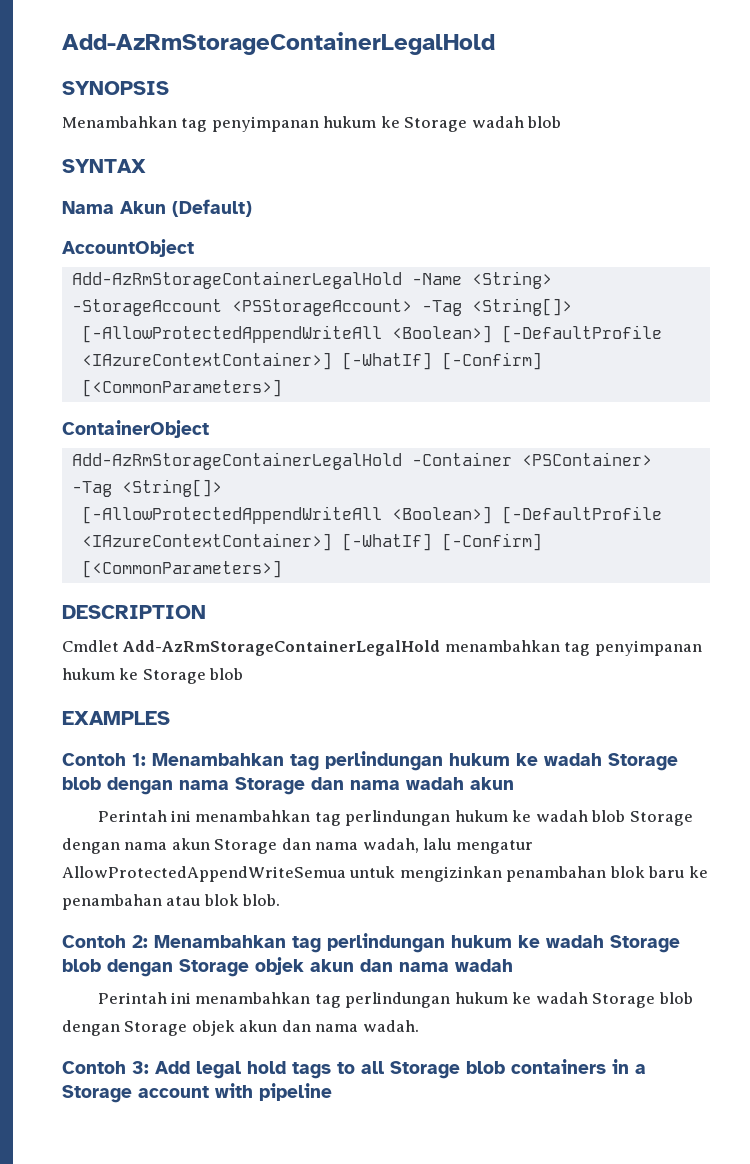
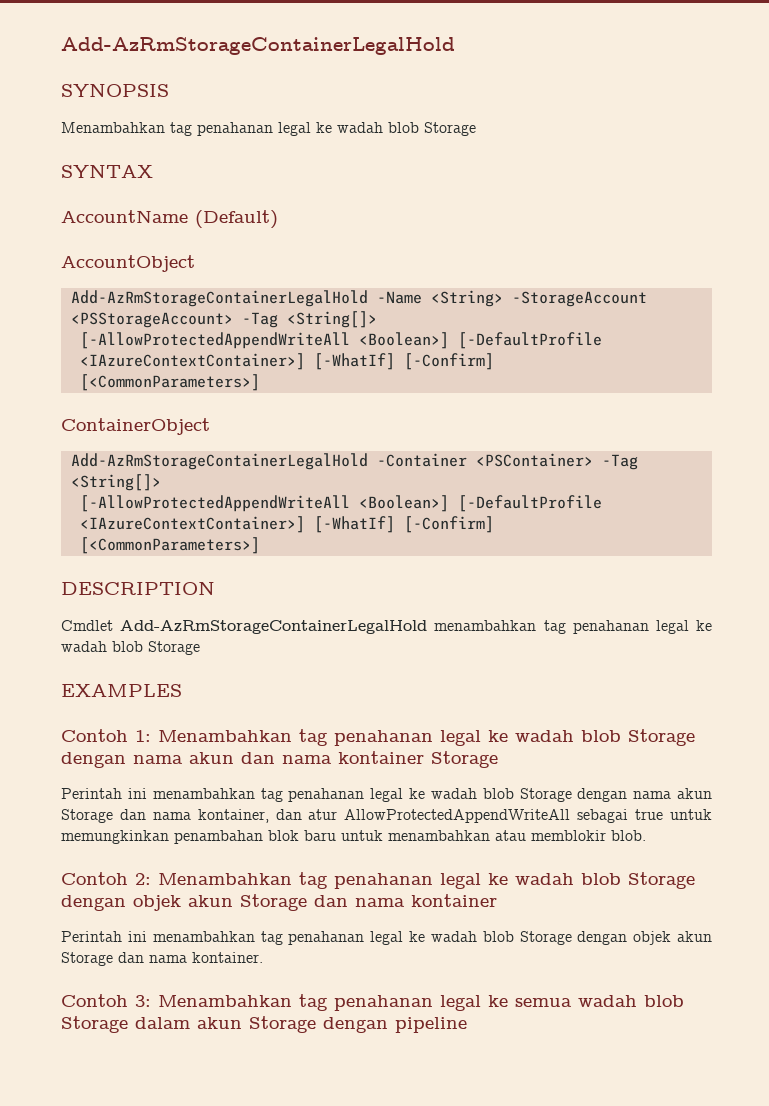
[211,116,562,132] penyimpanan hukum ke Storage wadah blob -> [197,122,476,136] penahanan legal ke wadah blob Storage
[62,201,166,214] Nama Akun -> [61,210,188,223] AccountName
[594,640,702,656] [62,668,244,684] penyimpanan hukum ke Storage blob -> [572,620,712,634] [61,641,200,655] penahanan legal ke wadah blob Storage
[325,751,678,771] [62,777,514,795] [97,810,508,826] perlindungan hukum ke wadah Storage blob dengan nama Storage dan nama wadah akun // Perintah ini menambahkan tag perlindungan hukum -> [334,729,695,746] [61,751,498,768] [61,788,404,802] penahanan legal ke wadah blob Storage dengan nama akun dan nama kontainer Storage // Perintah ini menambahkan tag penahanan legal
[362,838,533,854] [62,866,708,882] [62,894,239,910] wadah, lalu mengatur AllowProtectedAppendWriteSemua untuk mengizinkan penambahan blok baru ke penambahan atau blok -> [197,809,713,823] [61,830,606,844] kontainer, dan atur AllowProtectedAppendWriteAll sebagai true untuk memungkinkan penambahan blok baru untuk menambahkan atau memblokir
[327,933,680,953] [62,957,513,977] [97,992,693,1008] [62,1020,419,1036] perlindungan hukum ke wadah Storage blob dengan Storage objek akun dan nama wadah // Perintah ini menambahkan tag perlindungan hukum ke wadah Storage blob dengan Storage objek akun dan nama wadah. -> [334,872,695,889] [61,894,497,911] [61,931,712,945] [61,952,263,966] penahanan legal ke wadah blob Storage dengan objek akun Storage dan nama kontainer // Perintah ini menambahkan tag penahanan legal ke wadah blob Storage dengan objek akun Storage dan nama kontainer.
[155,1059,646,1079] [62,1083,253,1103] Add legal hold tags to all Storage blob containers in a Storage account with -> [158,994,684,1011] [61,1016,388,1033] Menambahkan tag penahanan legal ke semua wadah blob Storage dalam akun Storage dengan

